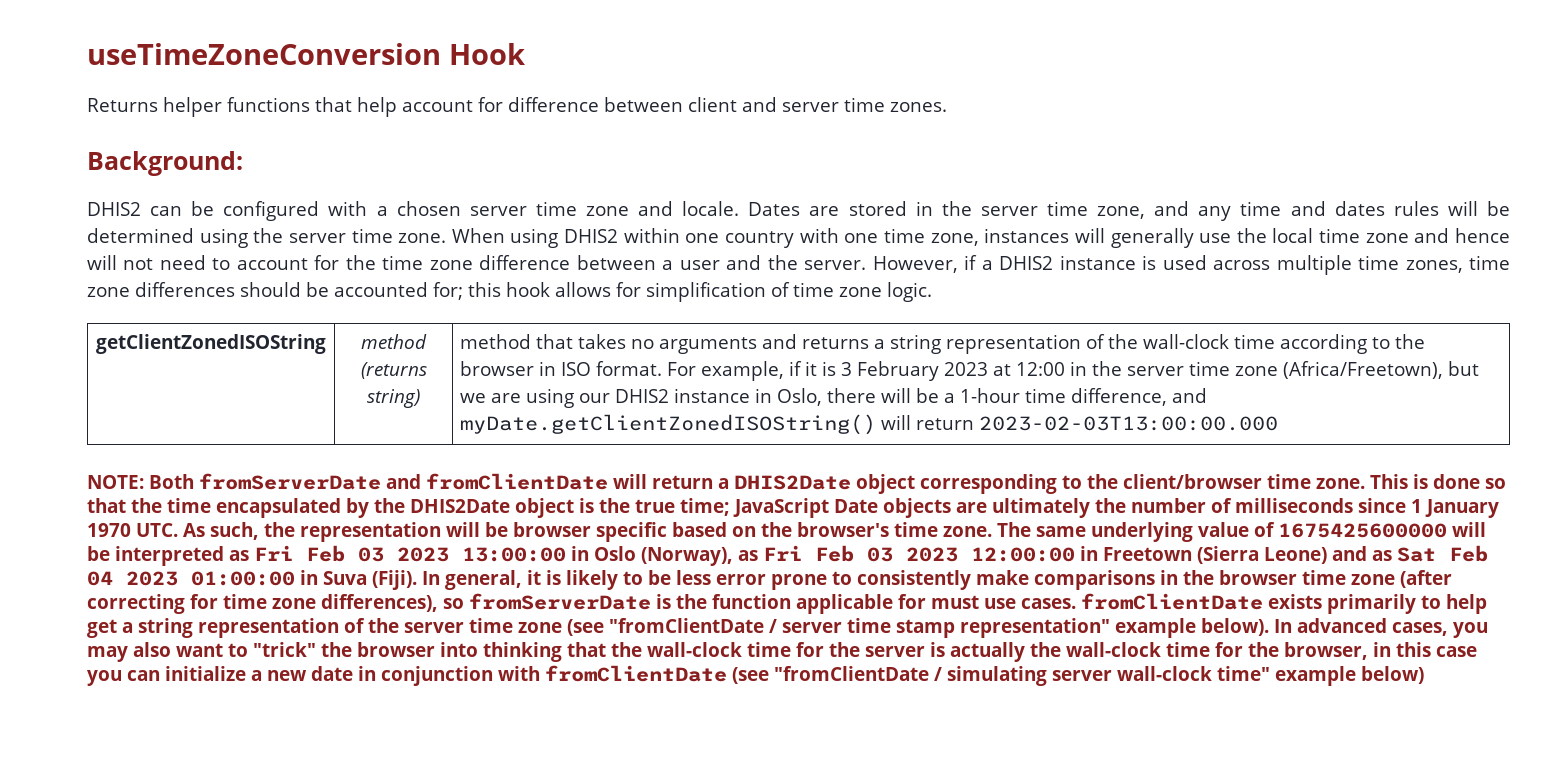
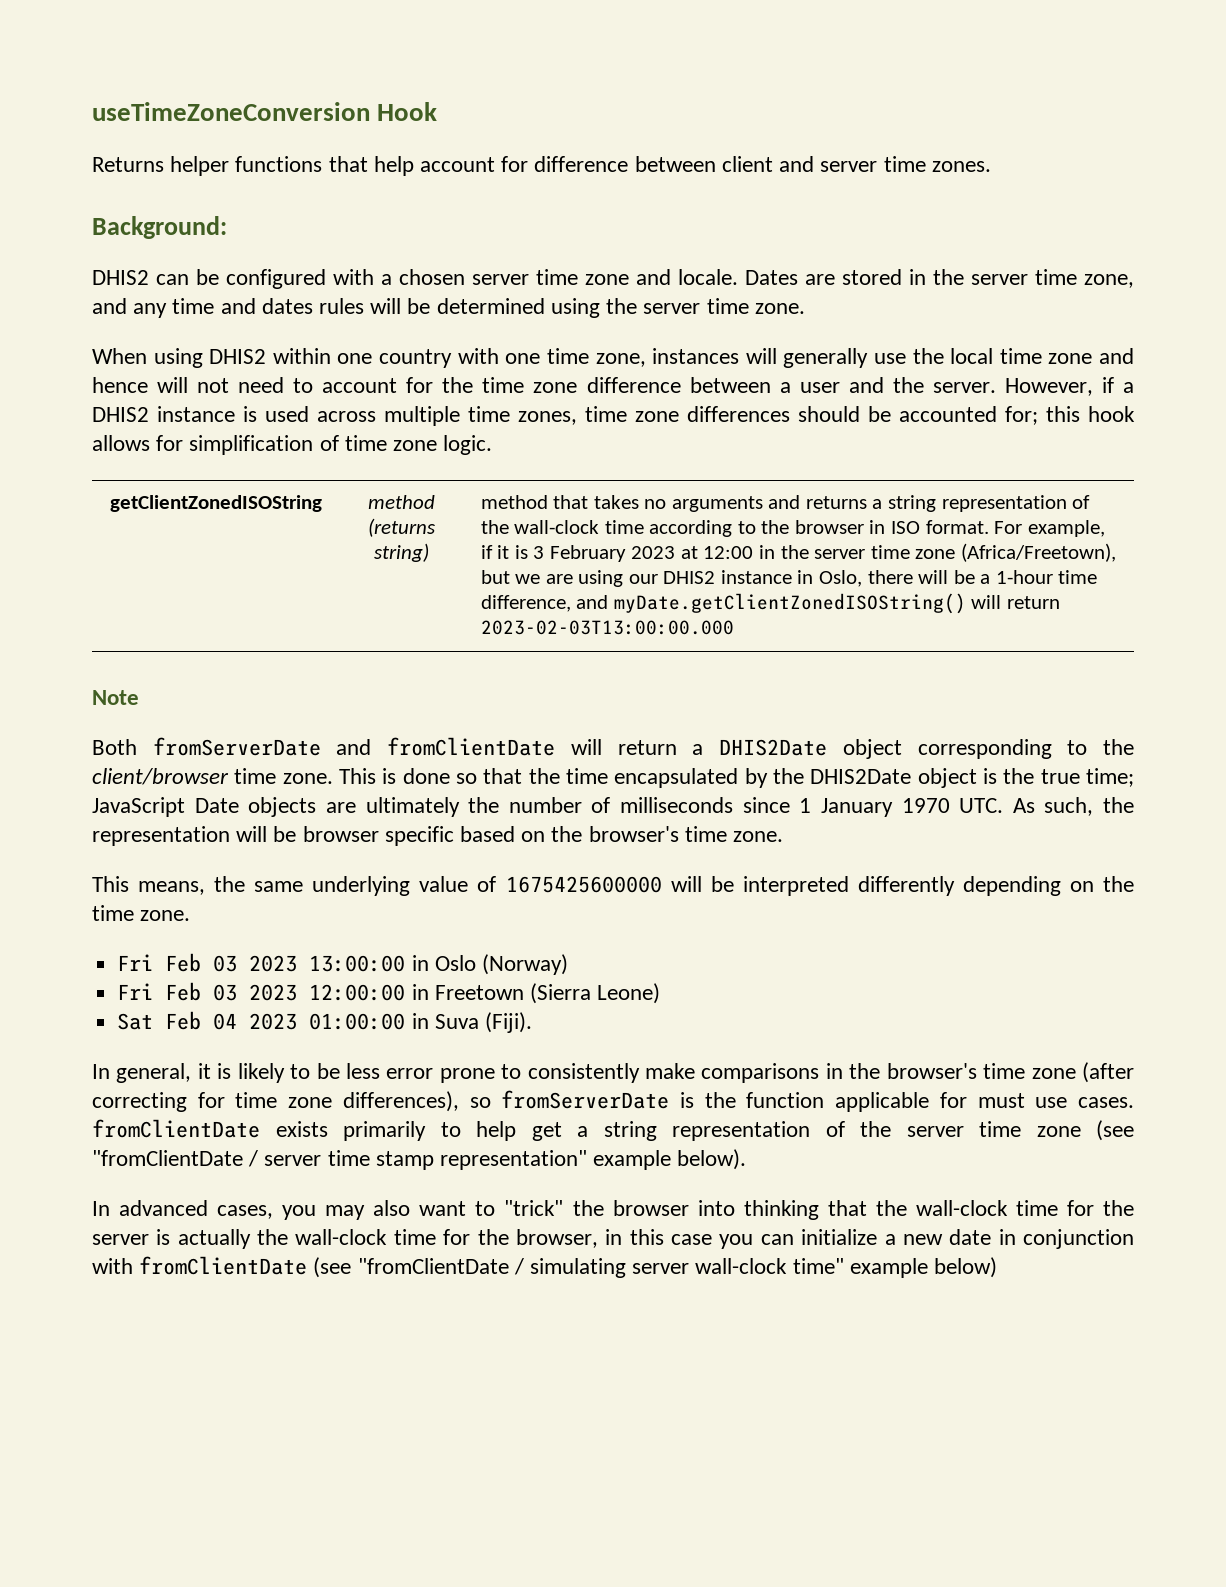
(447, 238) none -> (805, 308) //
[87,475,144,489] NOTE: -> [92,690,139,705] Note //
[997,522,1032,537] The -> [92,876,246,895] // This means, the
[229,550,249,561] as -> [857,876,1134,896] [92,905,191,921] differently depending on the time zone. //
[641,547,758,566] (Norway), as -> [481,954,568,975] (Norway) //
[1332,546,1392,561] and as -> (661, 993) //
(417, 580) none -> (532, 1022) //
[1219,570,1297,585] browser -> [886,1063,977,1079] browser's
(1269, 627) none -> (747, 1159) //

